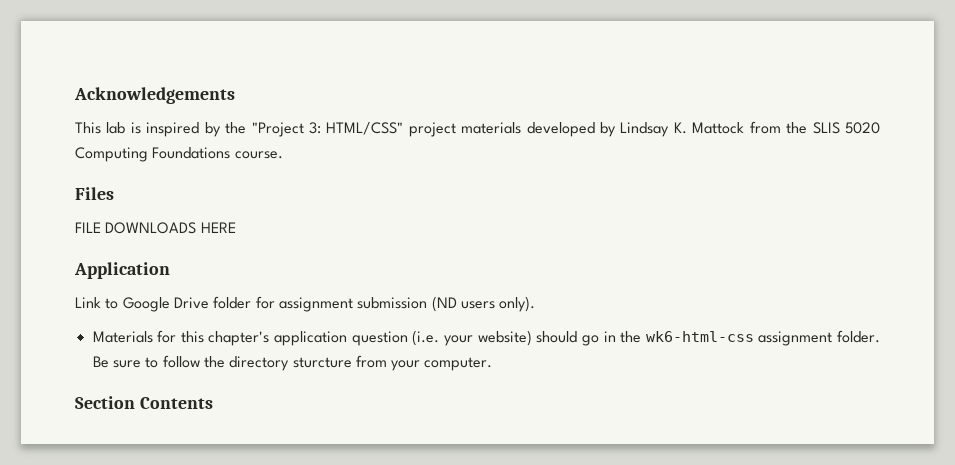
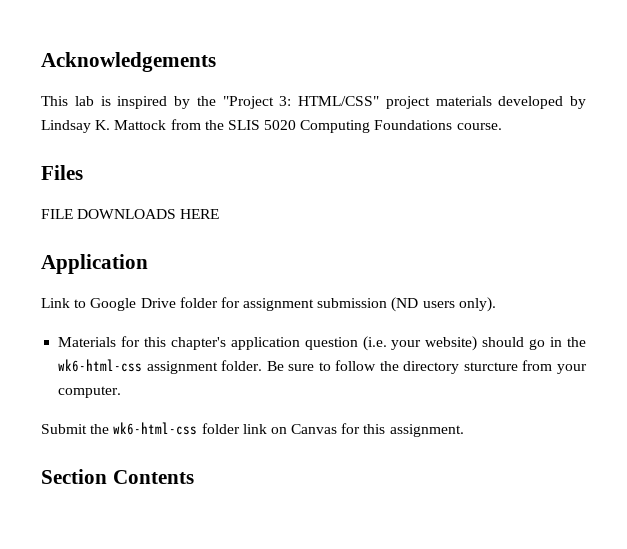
(493, 364) none -> [41,422,464,437] // Submit the wk6-html-css folder link on Canvas for this assignment.

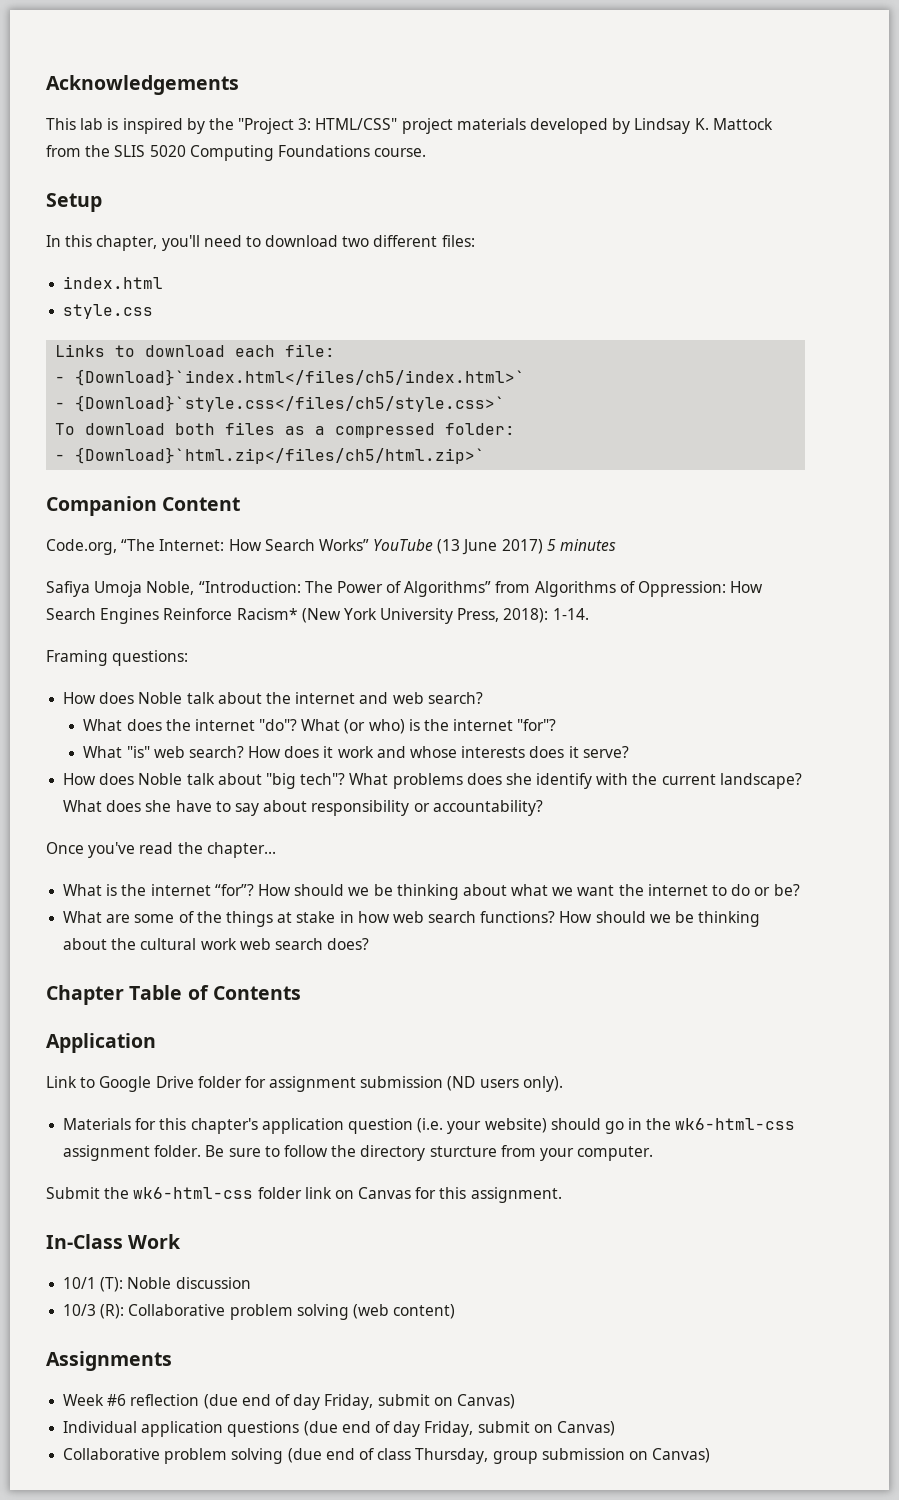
[41,165,83,180] [41,209,220,219] Files // FILE DOWNLOADS HERE -> [46,193,102,212] [46,235,475,251] [63,276,164,289] [63,304,154,319] [55,344,336,357] [55,369,526,386] [55,395,506,412] [55,422,516,438] [55,447,486,464] [46,496,241,516] [46,539,617,555] [46,581,764,597] [46,608,589,624] [46,650,189,666] [63,692,483,704] [83,719,557,734] [83,746,629,758] [63,773,802,789] [63,800,543,816] [46,842,276,858] [63,884,800,900] [63,911,761,927] [63,938,370,950] [46,985,301,1005] Setup // In this chapter, you'll need to download two different files: // index.html // style.css // Links to download each file: // - {Download}`index.html</files/ch5/index.html>` // - {Download}`style.css</files/ch5/style.css>` // To download both files as a compressed folder: // - {Download}`html.zip</files/ch5/html.zip>` // Companion Content // Code.org, “The Internet: How Search Works” YouTube (13 June 2017) 5 minutes // Safiya Umoja Noble, “Introduction: The Power of Algorithms” from Algorithms of Oppression: How Search Engines Reinforce Racism* (New York University Press, 2018): 1-14. // Framing questions: // How does Noble talk about the internet and web search? // What does the internet "do"? What (or who) is the internet "for"? // What "is" web search? How does it work and whose interests does it serve? // How does Noble talk about "big tech"? What problems does she identify with the current landscape? What does she have to say about responsibility or accountability? // Once you've read the chapter... // What is the internet “for”? How should we be thinking about what we want the internet to do or be? // What are some of the things at stake in how web search functions? How should we be thinking about the cultural work web search does? // Chapter Table of Contents
[41,469,194,484] Section Contents -> [46,1234,182,1249] [63,1277,251,1292] [63,1304,456,1320] [46,1351,172,1371] [63,1394,515,1410] [63,1421,615,1437] [63,1448,711,1464] In-Class Work // 10/1 (T): Noble discussion // 10/3 (R): Collaborative problem solving (web content) // Assignments // Week #6 reflection (due end of day Friday, submit on Canvas) // Individual application questions (due end of day Friday, submit on Canvas) // Collaborative problem solving (due end of class Thursday, group submission on Canvas)

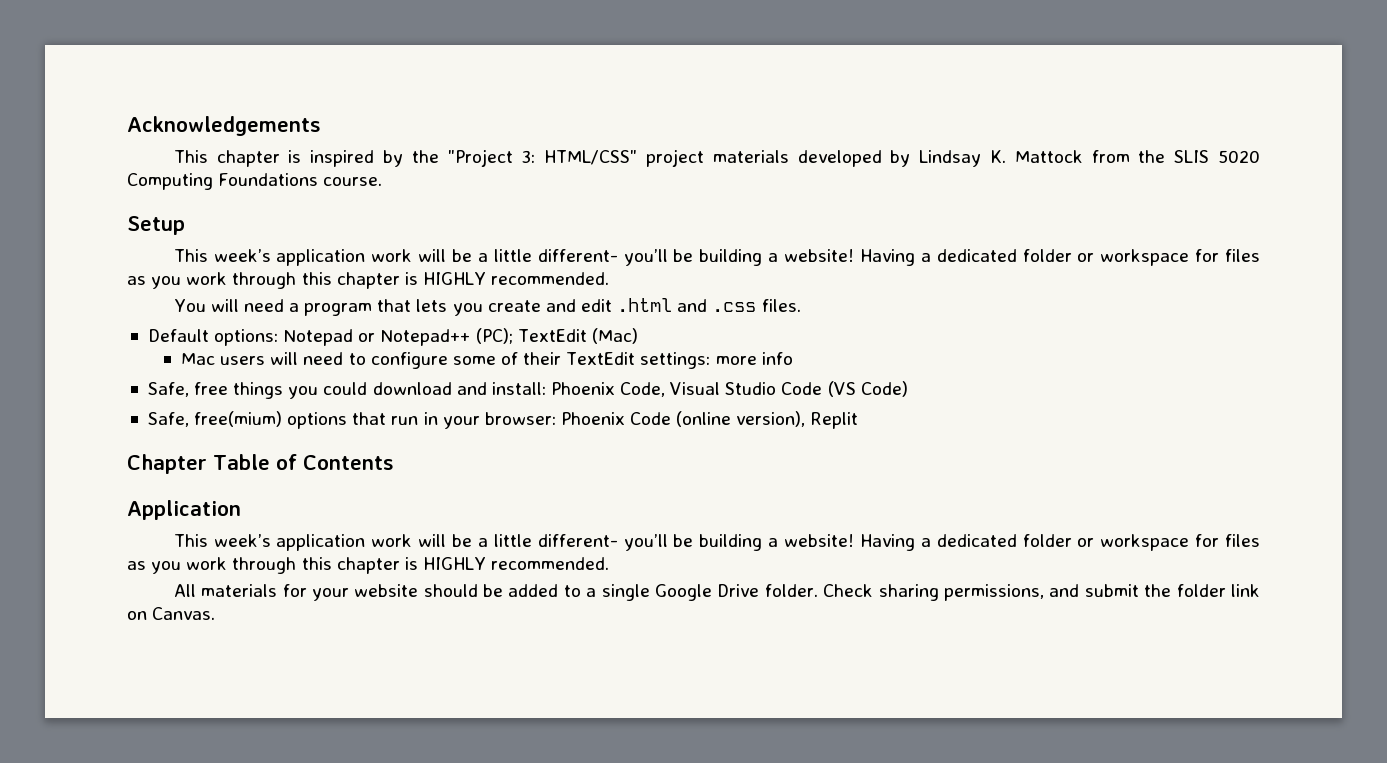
[80,118,104,130] lab -> [216,150,280,167] chapter
[46,235,475,251] [63,276,164,289] [63,304,154,319] [55,344,336,357] [55,369,526,386] [55,395,506,412] [55,422,516,438] [55,447,486,464] [46,496,241,516] [46,539,617,555] [46,581,764,597] [46,608,589,624] [46,650,189,666] [63,692,483,704] [83,719,557,734] [83,746,629,758] [63,773,802,789] [63,800,543,816] [46,842,276,858] [63,884,800,900] [63,911,761,927] [63,938,370,950] In this chapter, you'll need to download two different files: // index.html // style.css // Links to download each file: // - {Download}`index.html</files/ch5/index.html>` // - {Download}`style.css</files/ch5/style.css>` // To download both files as a compressed folder: // - {Download}`html.zip</files/ch5/html.zip>` // Companion Content // Code.org, “The Internet: How Search Works” YouTube (13 June 2017) 5 minutes // Safiya Umoja Noble, “Introduction: The Power of Algorithms” from Algorithms of Oppression: How Search Engines Reinforce Racism* (New York University Press, 2018): 1-14. // Framing questions: // How does Noble talk about the internet and web search? // What does the internet "do"? What (or who) is the internet "for"? // What "is" web search? How does it work and whose interests does it serve? // How does Noble talk about "big tech"? What problems does she identify with the current landscape? What does she have to say about responsibility or accountability? // Once you've read the chapter... // What is the internet “for”? How should we be thinking about what we want the internet to do or be? // What are some of the things at stake in how web search functions? How should we be thinking about the cultural work web search does? -> [173,249,1261,266] [127,272,610,289] [173,298,801,316] [147,328,638,346] [181,352,793,369] [147,381,908,399] [147,411,859,429] This week’s application work will be a little different- you’ll be building a website! Having a dedicated folder or workspace for files as you work through this chapter is HIGHLY recommended. // You will need a program that lets you create and edit .html and .css files. // Default options: Notepad or Notepad++ (PC); TextEdit (Mac) // Mac users will need to configure some of their TextEdit settings: more info // Safe, free things you could download and install: Phoenix Code, Visual Studio Code (VS Code) // Safe, free(mium) options that run in your browser: Phoenix Code (online version), Replit
[46,1076,563,1092] [63,1118,796,1134] [63,1145,654,1161] [46,1187,562,1203] [46,1234,182,1249] [63,1277,251,1292] [63,1304,456,1320] [46,1351,172,1371] [63,1394,515,1410] [63,1421,615,1437] [63,1448,711,1464] Link to Google Drive folder for assignment submission (ND users only). // Materials for this chapter's application question (i.e. your website) should go in the wk6-html-css assignment folder. Be sure to follow the directory sturcture from your computer. // Submit the wk6-html-css folder link on Canvas for this assignment. // In-Class Work // 10/1 (T): Noble discussion // 10/3 (R): Collaborative problem solving (web content) // Assignments // Week #6 reflection (due end of day Friday, submit on Canvas) // Individual application questions (due end of day Friday, submit on Canvas) // Collaborative problem solving (due end of class Thursday, group submission on Canvas) -> [173,534,1261,551] [127,557,610,574] [173,584,1260,601] [127,607,216,620] This week’s application work will be a little different- you’ll be building a website! Having a dedicated folder or workspace for files as you work through this chapter is HIGHLY recommended. // All materials for your website should be added to a single Google Drive folder. Check sharing permissions, and submit the folder link on Canvas.

